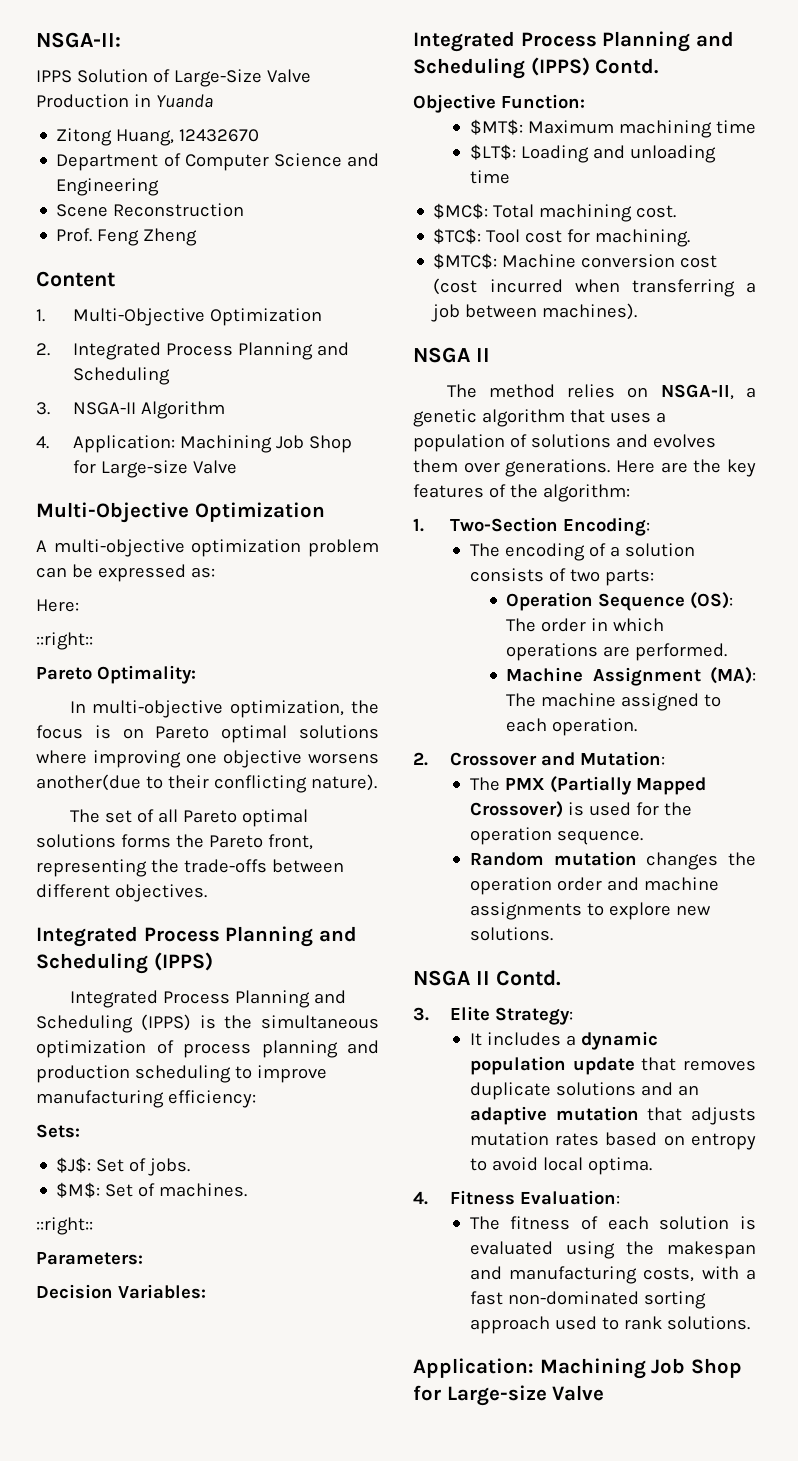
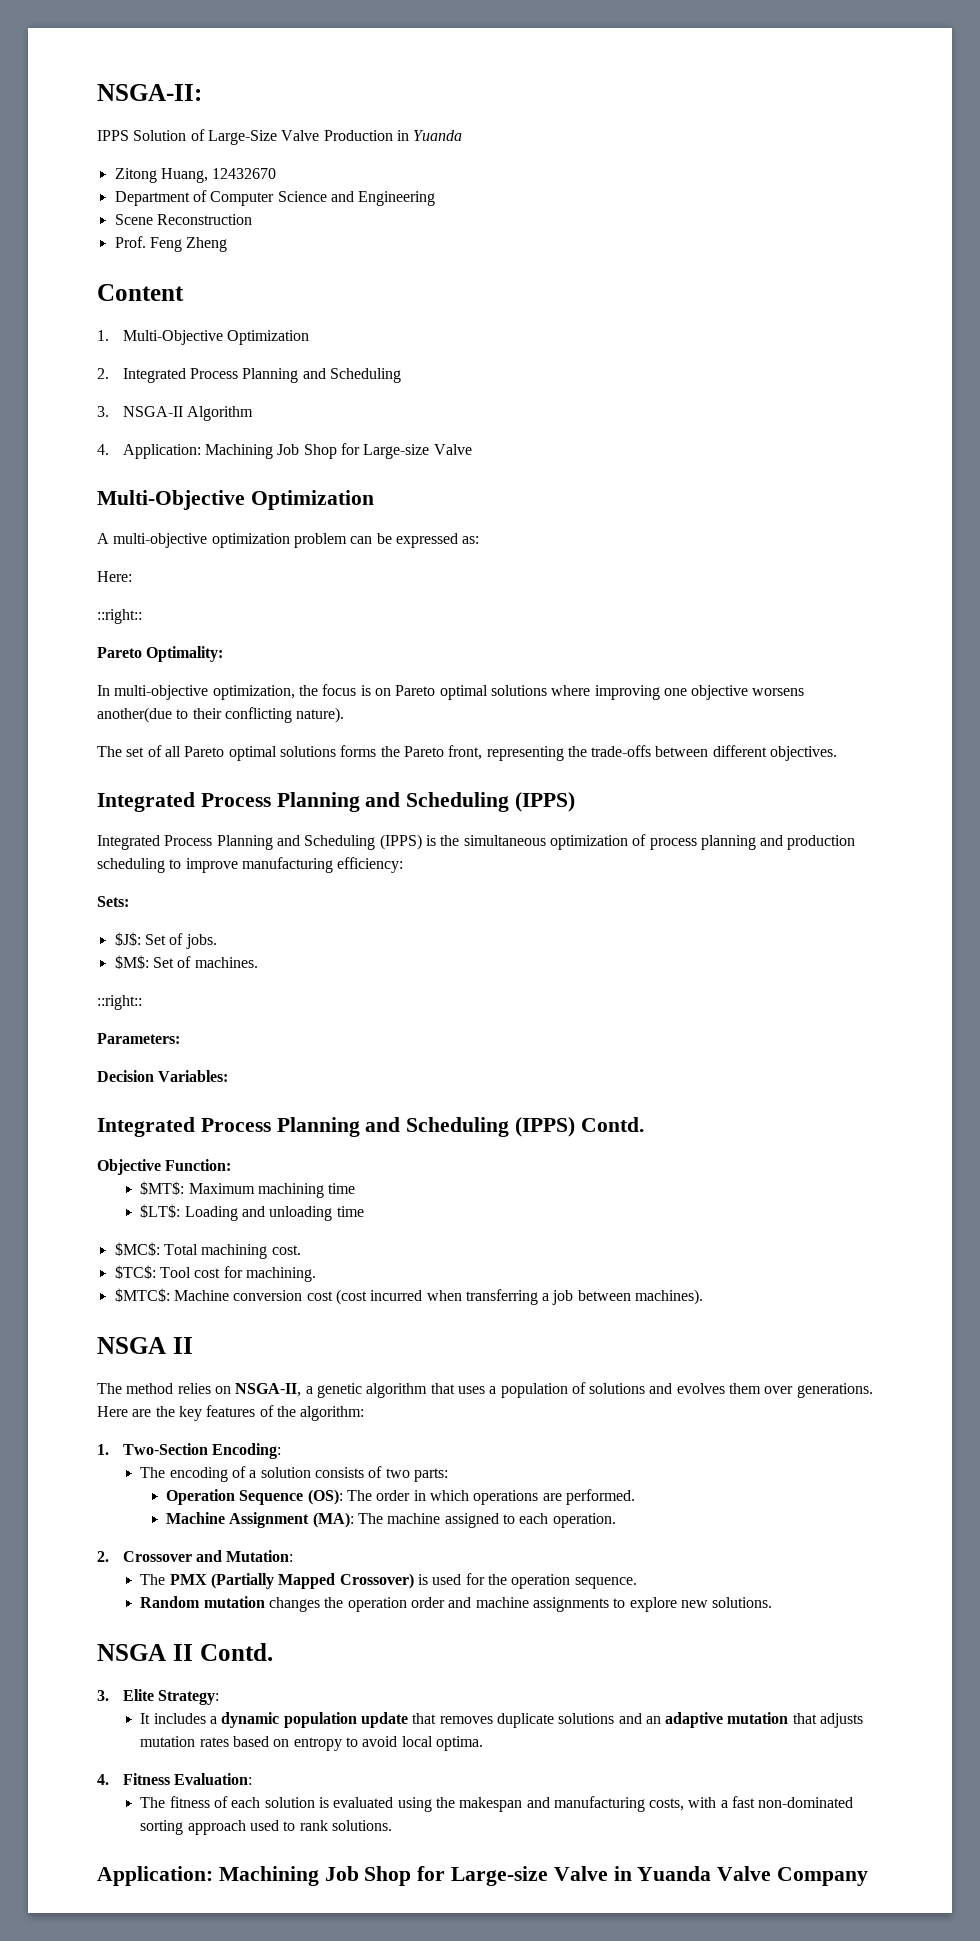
(605, 1393) none -> [613,1866,869,1886] in Yuanda Valve Company

